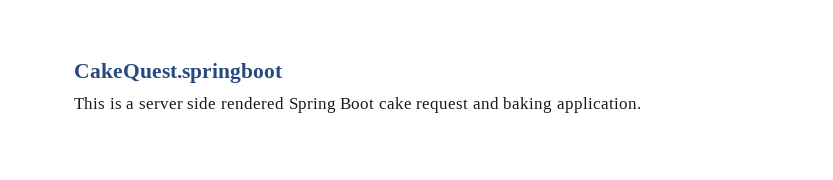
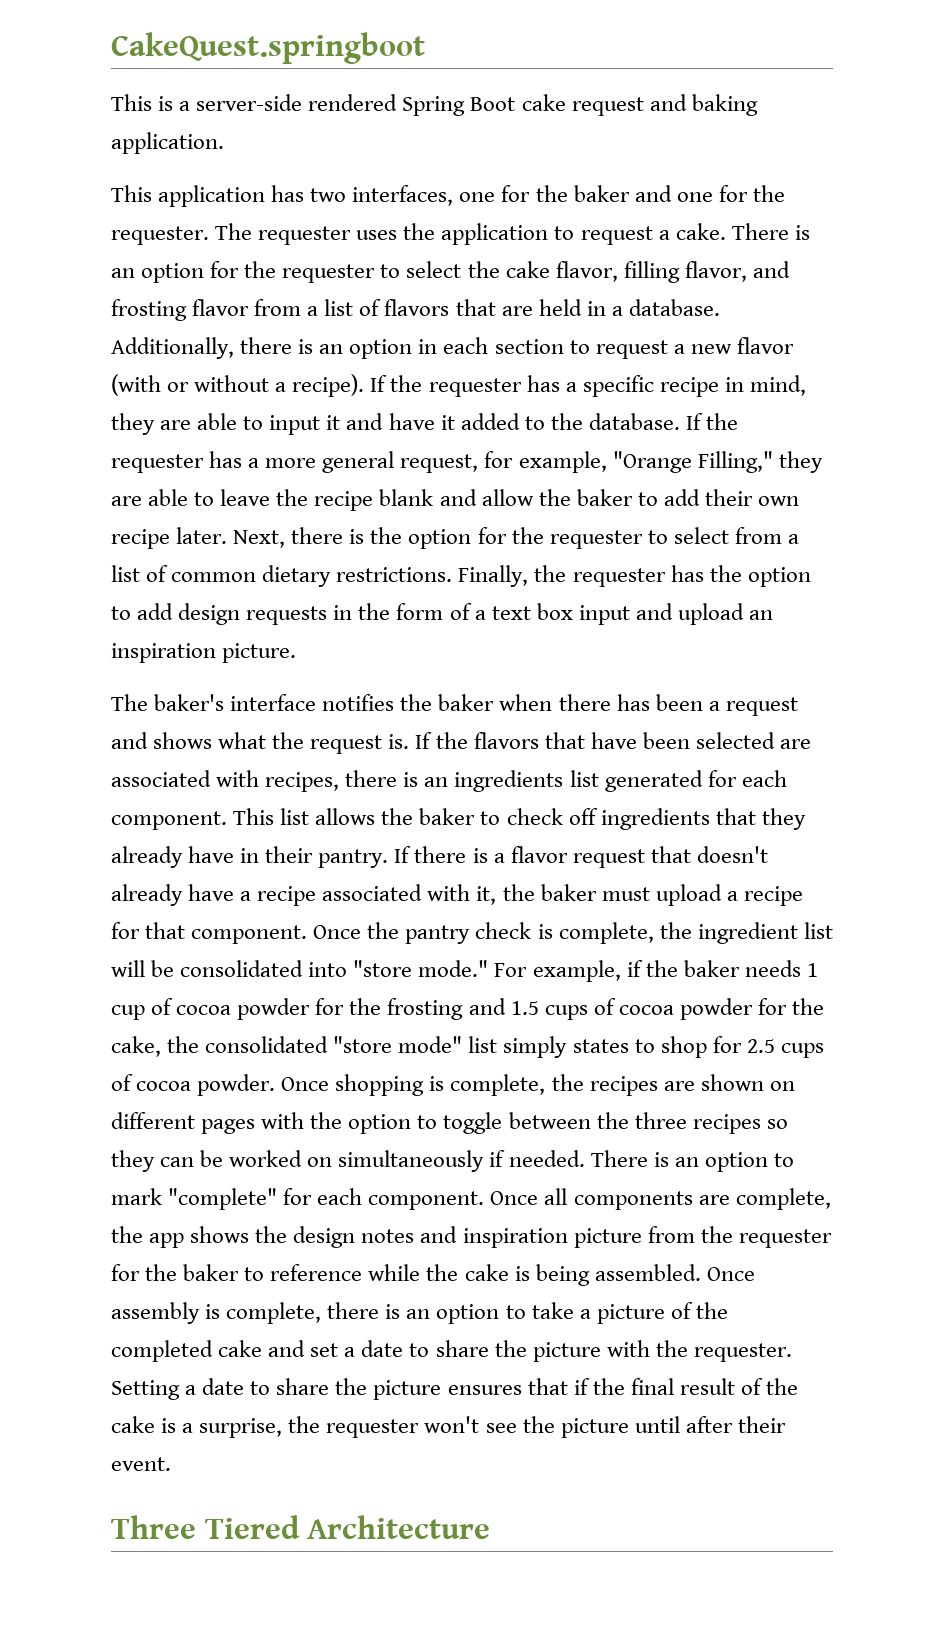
[138,97,217,109] server side -> [196,94,303,111] server-side
(642, 105) none -> [111,185,785,207] [111,223,810,245] [111,261,790,283] [111,299,720,321] [111,337,794,359] [111,374,806,397] [111,413,739,435] [111,451,823,473] [111,489,800,511] [111,527,799,549] [111,565,811,587] [111,603,774,625] [111,643,297,663] [111,694,798,716] [111,732,811,754] [111,770,787,792] [111,808,806,830] [111,846,768,868] [111,884,803,906] [111,922,833,944] [111,960,818,982] [111,998,825,1020] [111,1036,824,1058] [111,1074,795,1096] [111,1112,788,1134] [111,1150,794,1172] [111,1188,831,1210] [111,1226,832,1248] [111,1264,755,1286] [111,1302,728,1324] [111,1340,792,1362] [111,1378,799,1400] [111,1416,786,1438] [111,1457,171,1471] [111,1515,491,1539] // This application has two interfaces, one for the baker and one for the requester. The requester uses the application to request a cake. There is an option for the requester to select the cake flavor, filling flavor, and frosting flavor from a list of flavors that are held in a database. Additionally, there is an option in each section to request a new flavor (with or without a recipe). If the requester has a specific recipe in mind, they are able to input it and have it added to the database. If the requester has a more general request, for example, "Orange Filling," they are able to leave the recipe blank and allow the baker to add their own recipe later. Next, there is the option for the requester to select from a list of common dietary restrictions. Finally, the requester has the option to add design requests in the form of a text box input and upload an inspiration picture. // The baker's interface notifies the baker when there has been a request and shows what the request is. If the flavors that have been selected are associated with recipes, there is an ingredients list generated for each component. This list allows the baker to check off ingredients that they already have in their pantry. If there is a flavor request that doesn't already have a recipe associated with it, the baker must upload a recipe for that component. Once the pantry check is complete, the ingredient list will be consolidated into "store mode." For example, if the baker needs 1 cup of cocoa powder for the frosting and 1.5 cups of cocoa powder for the cake, the consolidated "store mode" list simply states to shop for 2.5 cups of cocoa powder. Once shopping is complete, the recipes are shown on different pages with the option to toggle between the three recipes so they can be worked on simultaneously if needed. There is an option to mark "complete" for each component. Once all components are complete, the app shows the design notes and inspiration picture from the requester for the baker to reference while the cake is being assembled. Once assembly is complete, there is an option to take a picture of the completed cake and set a date to share the picture with the requester. Setting a date to share the picture ensures that if the final result of the cake is a surprise, the requester won't see the picture until after their event. // Three Tiered Architecture

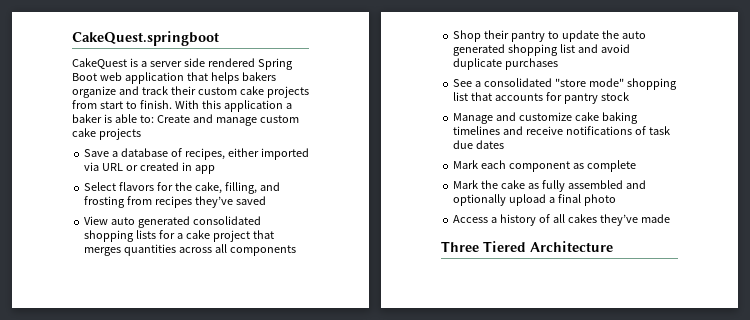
[111,94,303,111] This is a server-side -> [72,58,205,69] CakeQuest is a server side
[521,94,758,116] [111,132,224,154] [111,185,785,207] [111,223,810,245] [111,261,790,283] [111,299,720,321] [111,337,794,359] [111,374,806,397] [111,413,739,435] [111,451,823,473] [111,489,800,511] [111,527,799,549] [111,565,811,587] [111,603,774,625] [111,643,297,663] [111,694,798,716] [111,732,811,754] [111,770,787,792] [111,808,806,830] [111,846,768,868] [111,884,803,906] [111,922,833,944] [111,960,818,982] [111,998,825,1020] [111,1036,824,1058] [111,1074,795,1096] [111,1112,788,1134] [111,1150,794,1172] [111,1188,831,1210] [111,1226,832,1248] [111,1264,755,1286] [111,1302,728,1324] [111,1340,792,1362] [111,1378,799,1400] [111,1416,786,1438] [111,1457,171,1471] cake request and baking application. // This application has two interfaces, one for the baker and one for the requester. The requester uses the application to request a cake. There is an option for the requester to select the cake flavor, filling flavor, and frosting flavor from a list of flavors that are held in a database. Additionally, there is an option in each section to request a new flavor (with or without a recipe). If the requester has a specific recipe in mind, they are able to input it and have it added to the database. If the requester has a more general request, for example, "Orange Filling," they are able to leave the recipe blank and allow the baker to add their own recipe later. Next, there is the option for the requester to select from a list of common dietary restrictions. Finally, the requester has the option to add design requests in the form of a text box input and upload an inspiration picture. // The baker's interface notifies the baker when there has been a request and shows what the request is. If the flavors that have been selected are associated with recipes, there is an ingredients list generated for each component. This list allows the baker to check off ingredients that they already have in their pantry. If there is a flavor request that doesn't already have a recipe associated with it, the baker must upload a recipe for that component. Once the pantry check is complete, the ingredient list will be consolidated into "store mode." For example, if the baker needs 1 cup of cocoa powder for the frosting and 1.5 cups of cocoa powder for the cake, the consolidated "store mode" list simply states to shop for 2.5 cups of cocoa powder. Once shopping is complete, the recipes are shown on different pages with the option to toggle between the three recipes so they can be worked on simultaneously if needed. There is an option to mark "complete" for each component. Once all components are complete, the app shows the design notes and inspiration picture from the requester for the baker to reference while the cake is being assembled. Once assembly is complete, there is an option to take a picture of the completed cake and set a date to share the picture with the requester. Setting a date to share the picture ensures that if the final result of the cake is a surprise, the requester won't see the picture until after their event. -> [99,72,276,84] [72,86,309,98] [72,100,292,112] [72,114,299,126] [72,128,141,140] [84,148,309,160] [84,162,215,174] [84,182,280,194] [84,196,266,208] [84,216,262,228] [84,230,274,242] [84,244,296,256] [453,30,646,42] [453,44,630,56] [453,58,559,70] [453,78,677,90] [453,92,629,104] [453,112,638,124] [453,126,670,135] [453,140,505,149] [453,160,636,172] [453,180,646,192] [453,194,616,206] [453,214,670,226] web application that helps bakers organize and track their custom cake projects from start to finish. With this application a baker is able to: Create and manage custom cake projects // Save a database of recipes, either imported via URL or created in app // Select flavors for the cake, filling, and frosting from recipes they’ve saved // View auto generated consolidated shopping lists for a cake project that merges quantities across all components // Shop their pantry to update the auto generated shopping list and avoid duplicate purchases // See a consolidated "store mode" shopping list that accounts for pantry stock // Manage and customize cake baking timelines and receive notifications of task due dates // Mark each component as complete // Mark the cake as fully assembled and optionally upload a final photo // Access a history of all cakes they’ve made

